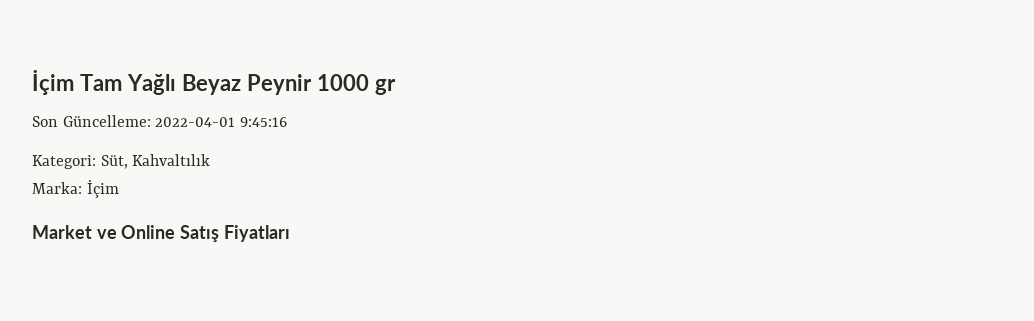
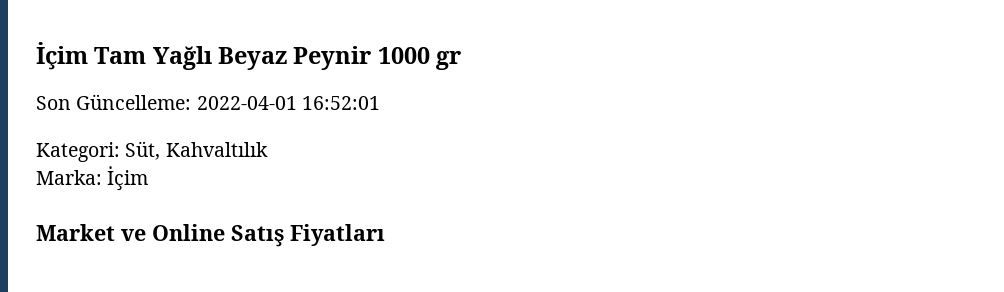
[240,117,288,127] 9:45:16 -> [301,96,380,110] 16:52:01

